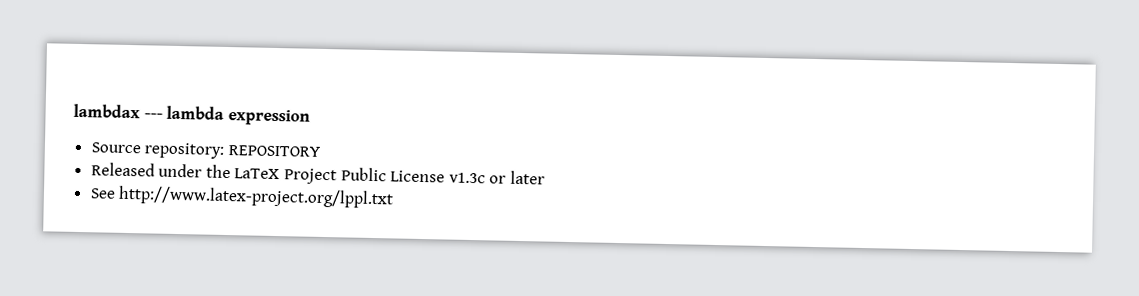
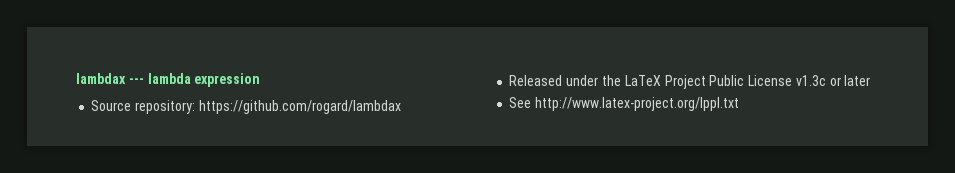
[227,145,320,157] REPOSITORY -> [198,100,401,114] https://github.com/rogard/lambdax

